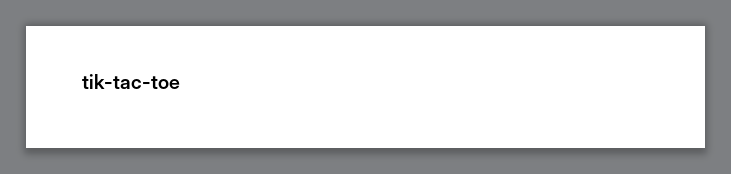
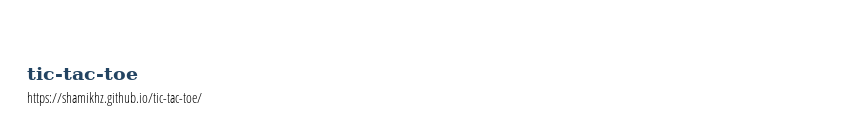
[82,74,180,89] tik-tac-toe -> [27,67,138,80] [27,92,202,106] tic-tac-toe // https://shamikhz.github.io/tic-tac-toe/

